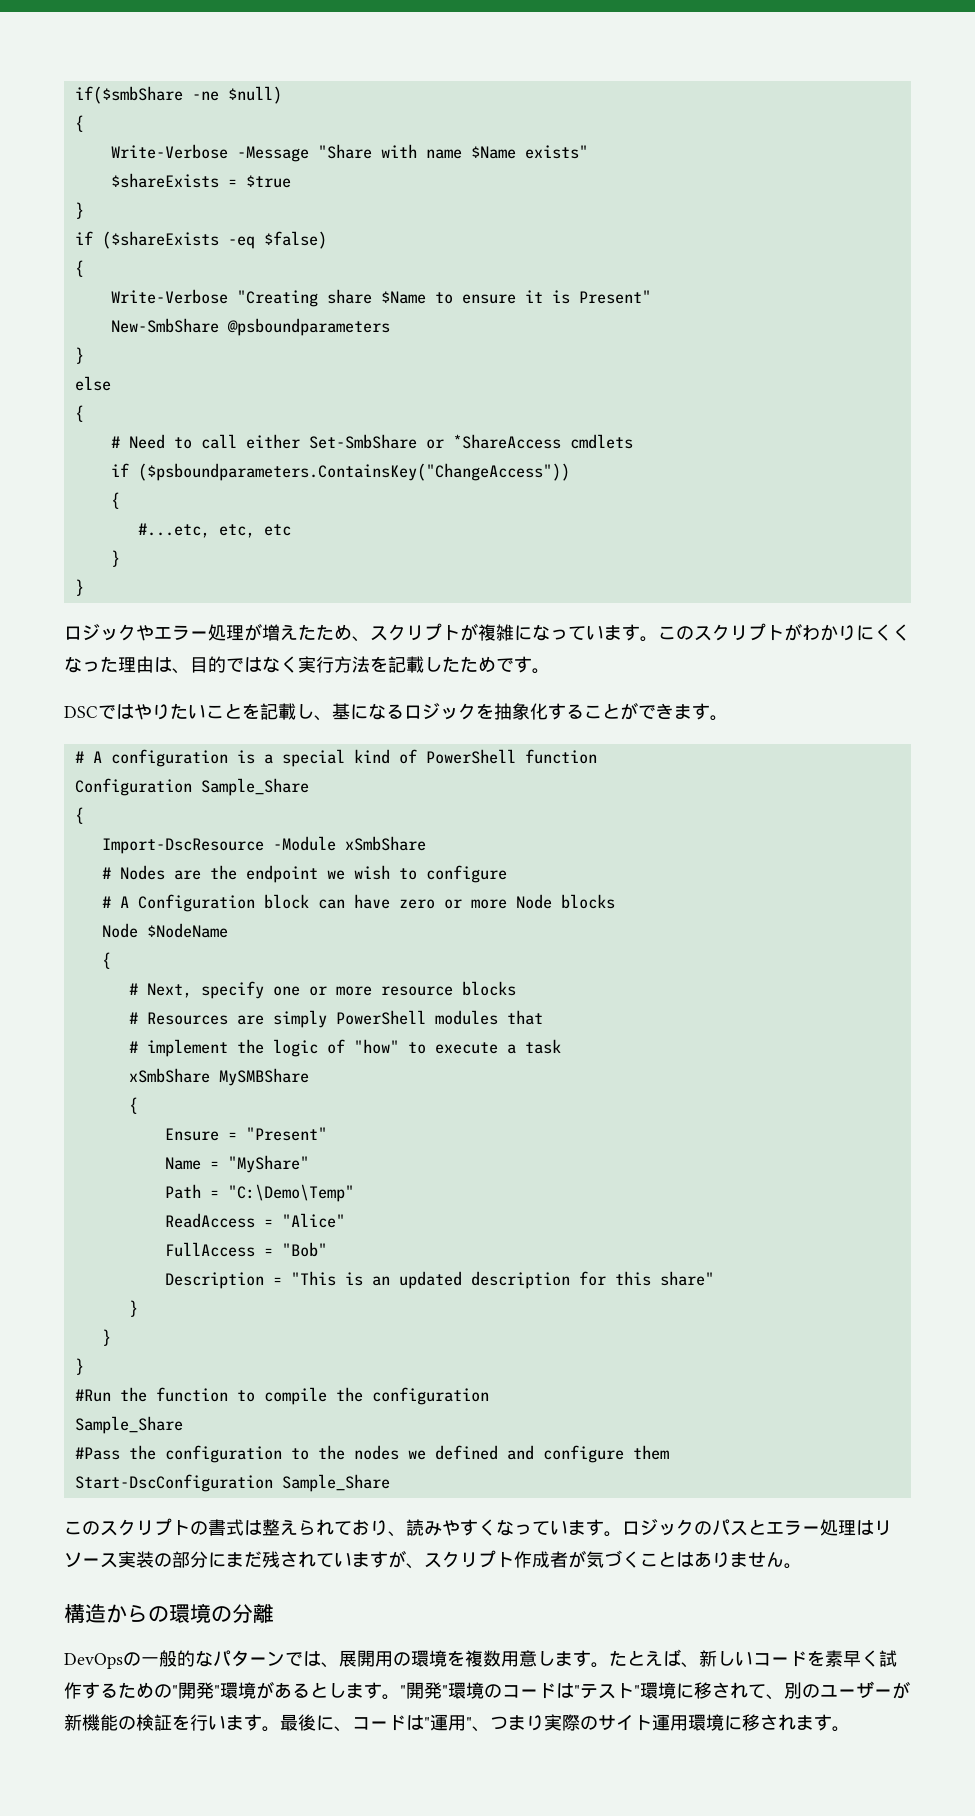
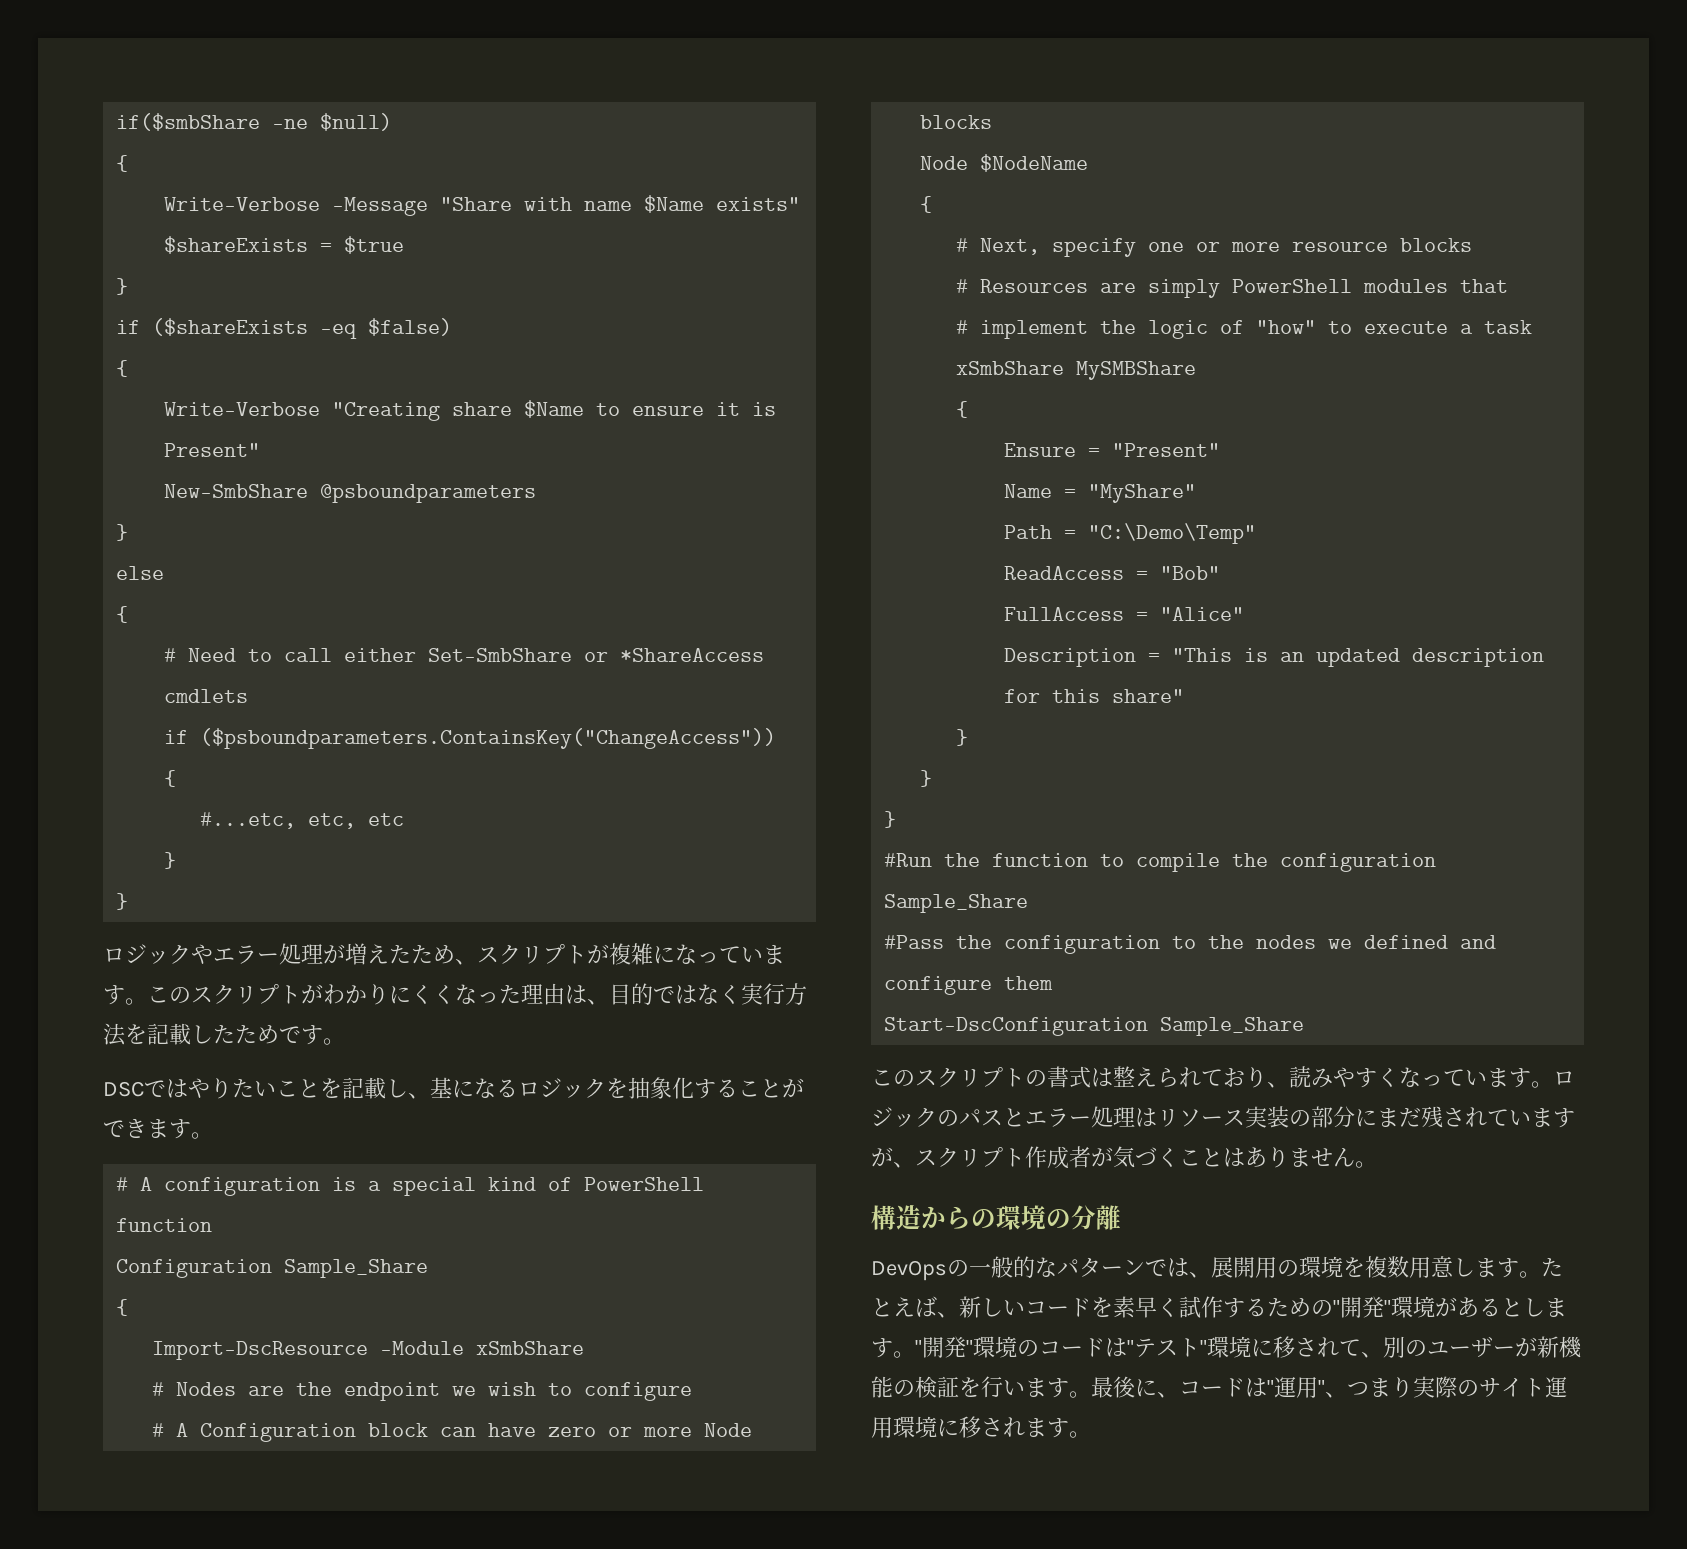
[281,1213,345,1228] "Alice" -> [1160,566,1221,580] "Bob"
[281,1242,327,1257] "Bob" -> [1160,607,1245,621] "Alice"

